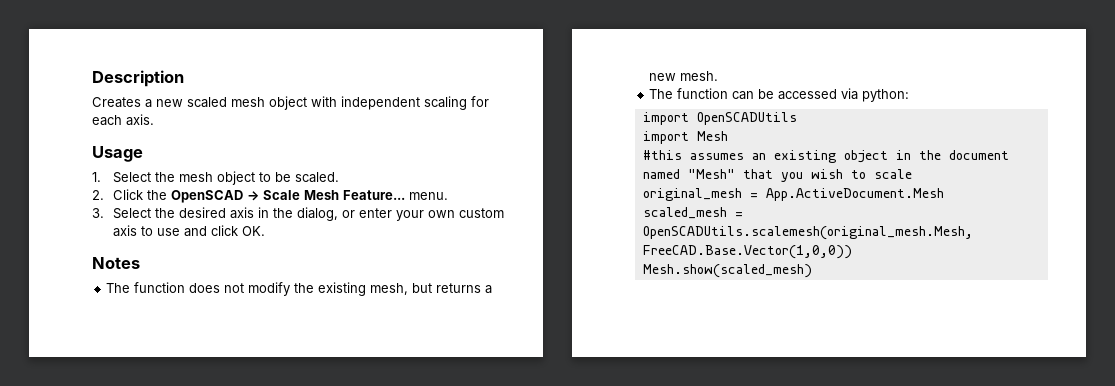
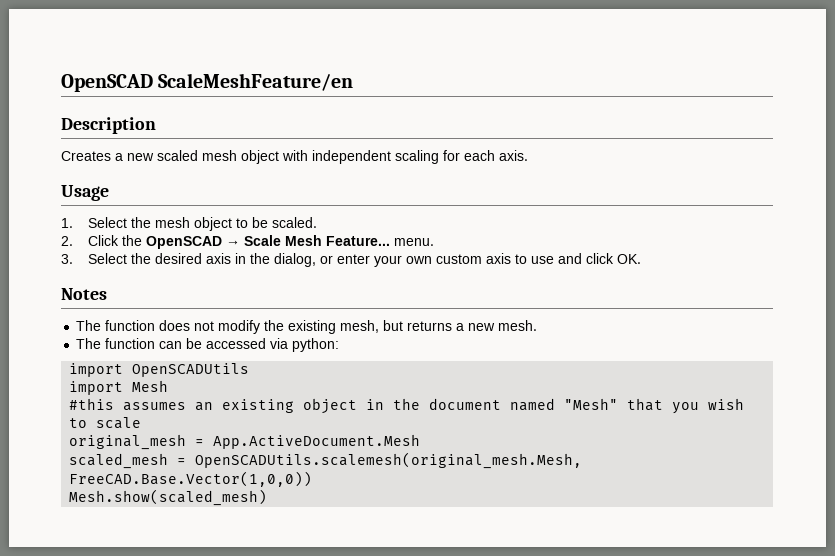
(92, 78) none -> [61,73,354,92] OpenSCAD ScaleMeshFeature/en //

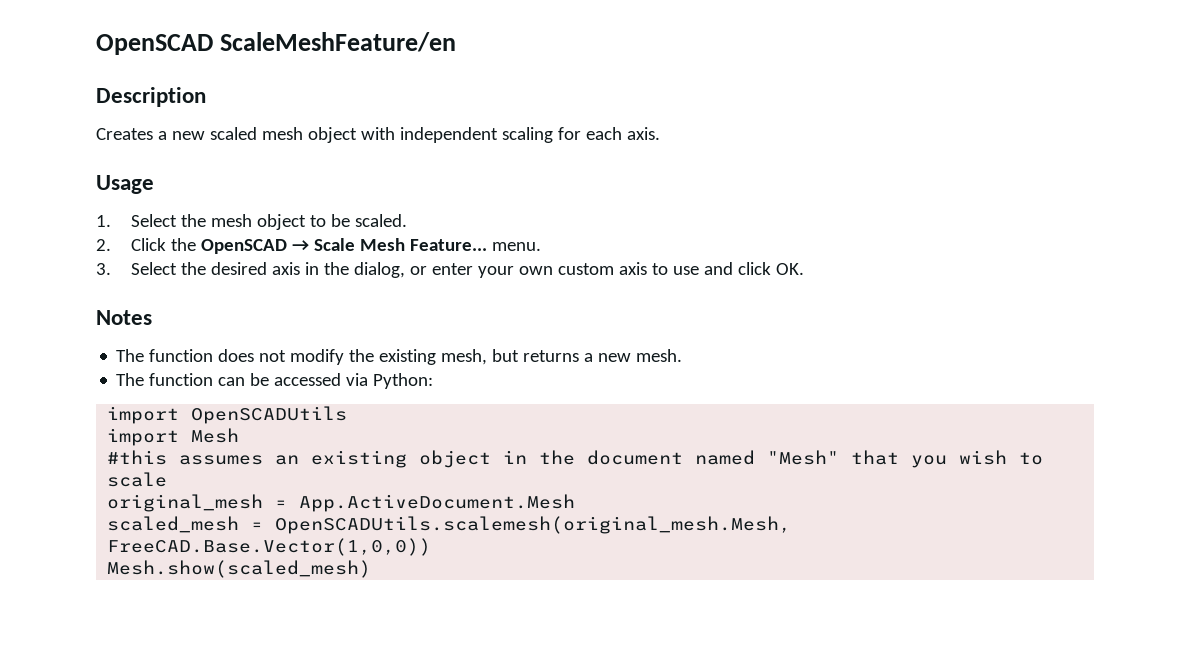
[292,338,340,352] python: -> [373,373,434,389] Python:

